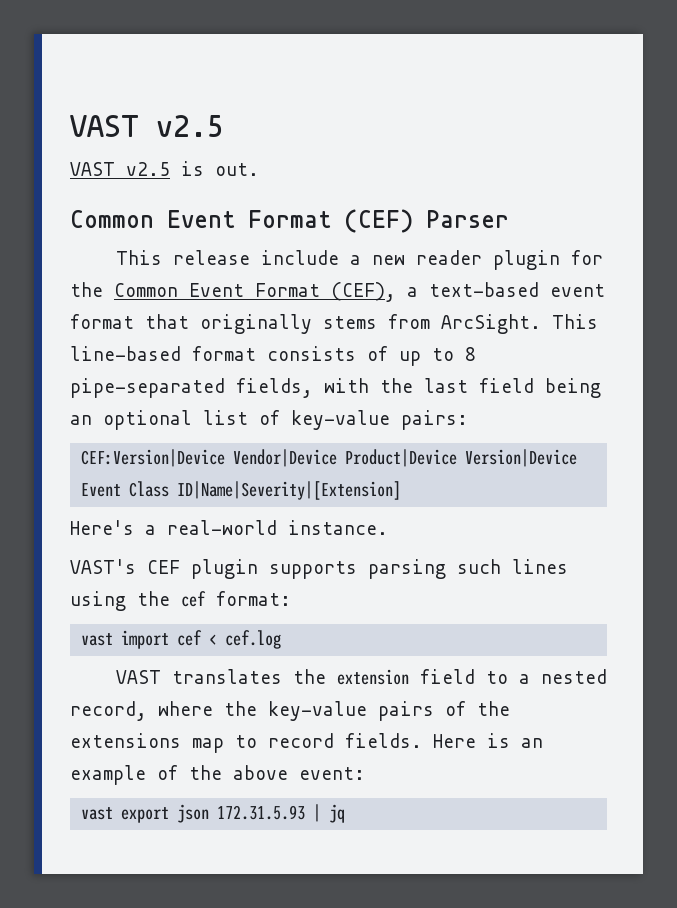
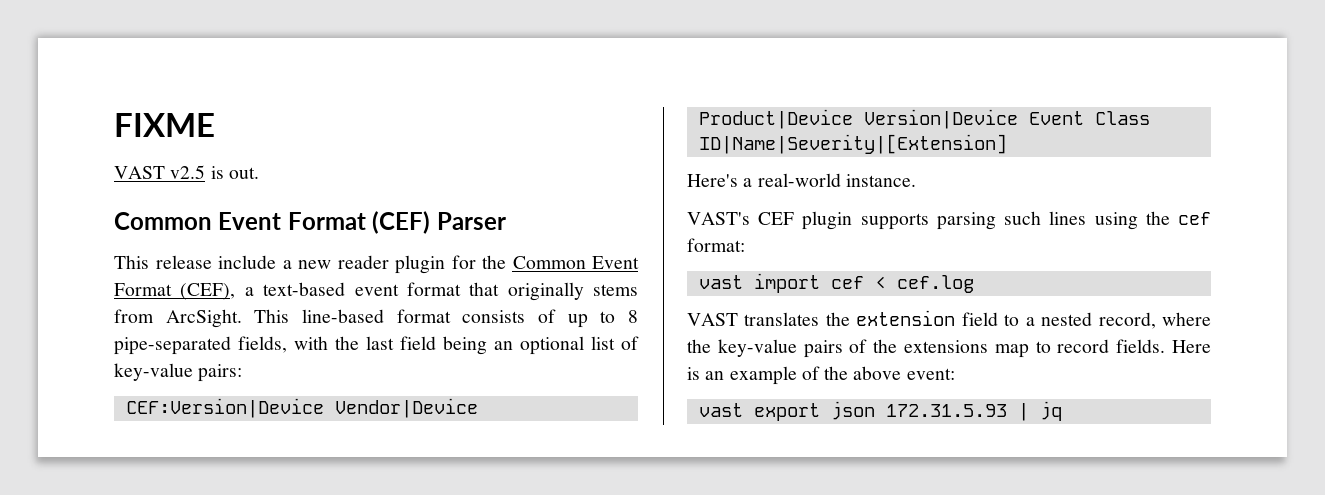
[70,115,224,137] VAST v2.5 -> [114,113,215,137] FIXME

